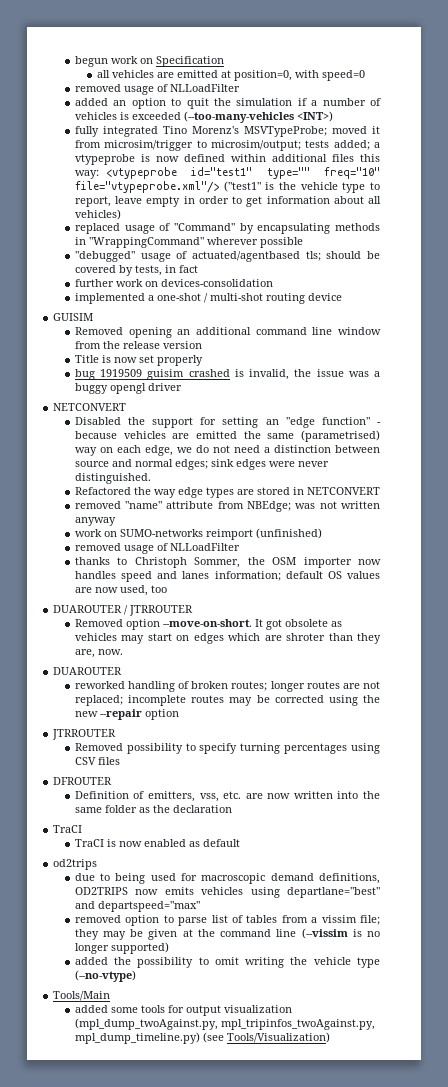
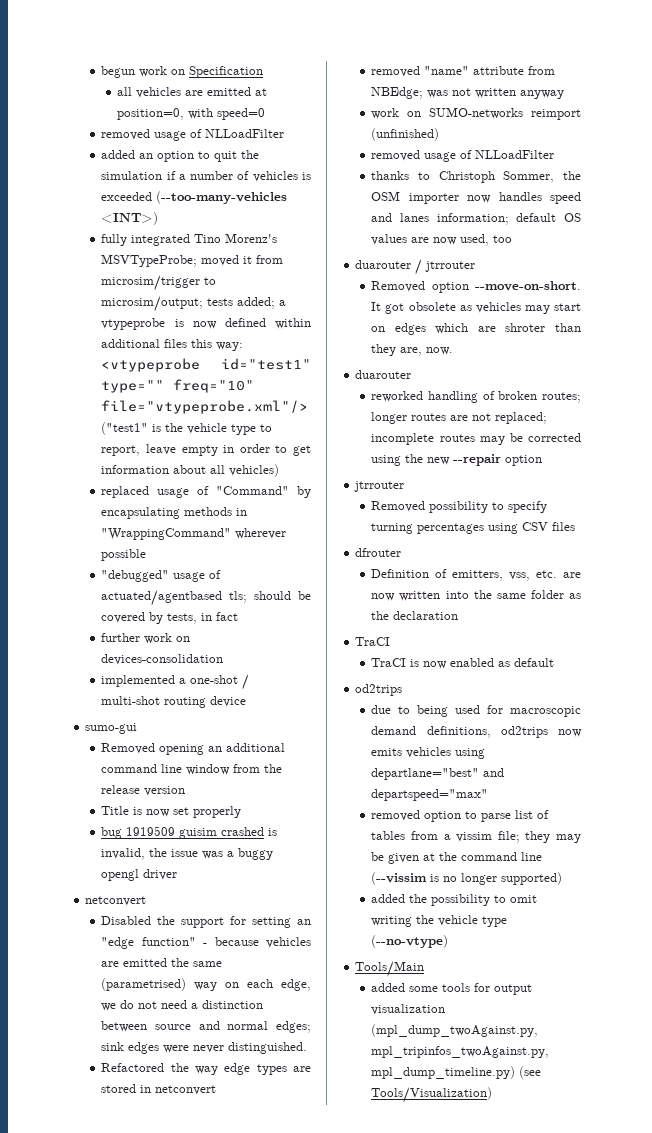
[53,313,94,321] GUISIM -> [85,723,138,734] sumo-gui
[53,403,127,411] NETCONVERT -> [85,896,147,906] netconvert
[306,487,380,495] NETCONVERT -> [155,1085,217,1095] netconvert
[53,605,194,616] DUAROUTER / JTRROUTER -> [355,259,476,275] duarouter / jtrrouter
[53,667,123,675] DUAROUTER -> [355,370,412,379] duarouter
[52,729,117,740] JTRROUTER -> [354,481,405,492] jtrrouter
[53,777,113,785] DFROUTER -> [355,548,402,557] dfrouter
[74,887,128,895] OD2TRIPS -> [500,726,548,738] od2trips

